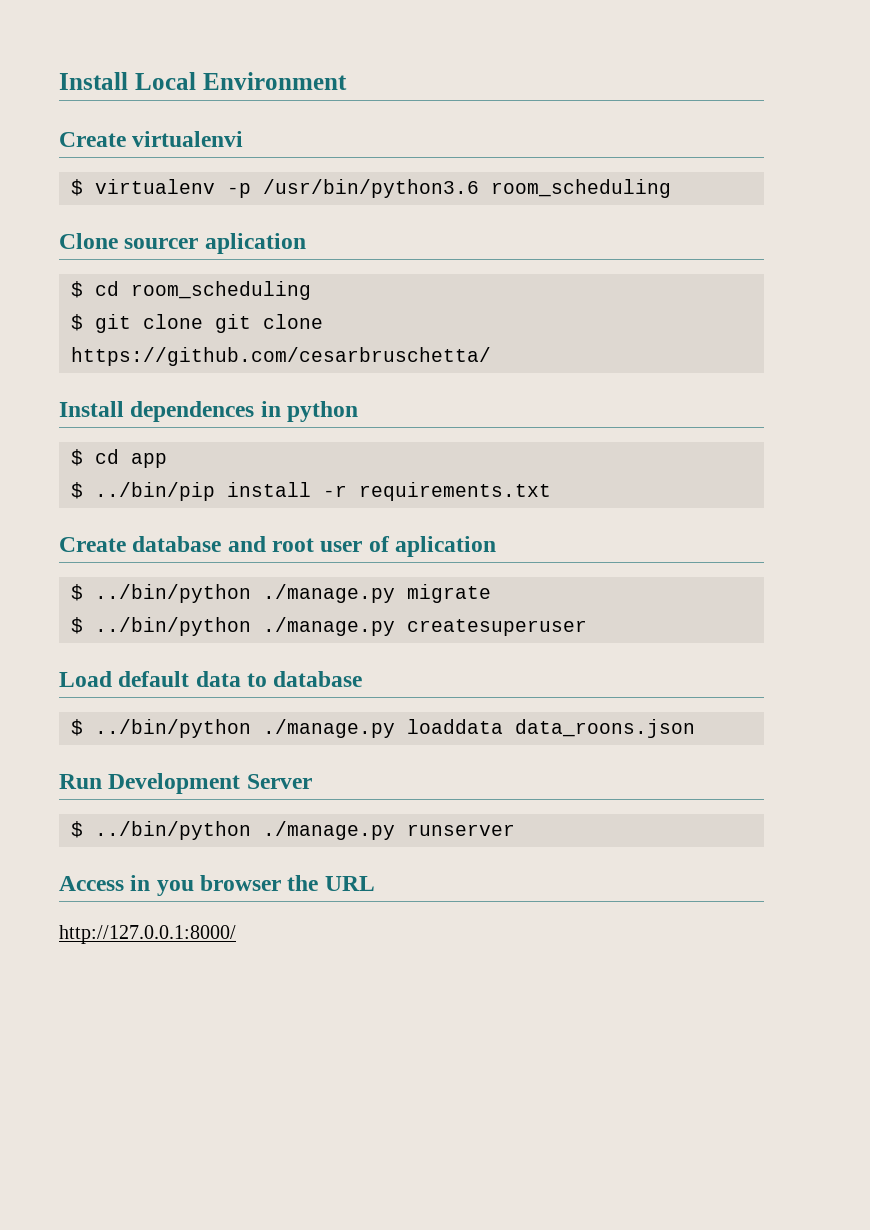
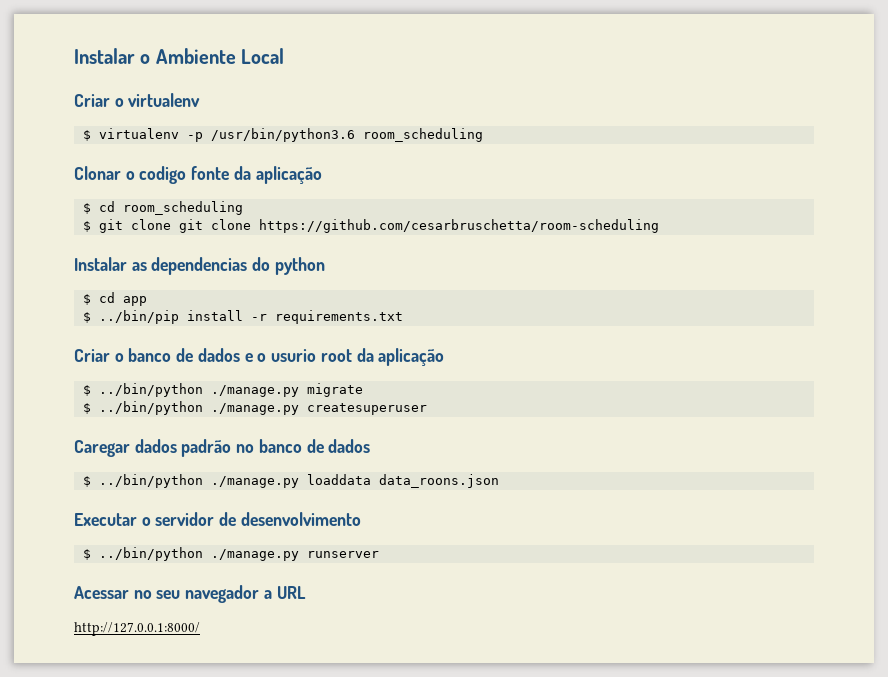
[59,72,347,90] [59,131,244,147] Install Local Environment // Create virtualenvi -> [74,48,285,64] [74,93,201,107] Instalar o Ambiente Local // Criar o virtualenv
[59,233,306,254] Clone sourcer aplication -> [74,166,322,184] Clonar o codigo fonte da aplicação
[71,347,491,366] [59,401,281,422] https://github.com/cesarbruschetta/ // Install dependences in -> [258,219,659,233] [74,257,271,275] https://github.com/cesarbruschetta/room-scheduling // Instalar as dependencias do
[59,536,497,557] Create database and root user of aplication -> [74,348,445,366] Criar o banco de dados e o usurio root da aplicação
[59,671,363,687] Load default data to database -> [74,439,371,457] Caregar dados padrão no banco de dados
[59,773,312,794] Run Development Server -> [74,512,361,526] Executar o servidor de desenvolvimento
[59,875,319,896] Access in you browser the -> [74,585,272,603] Acessar no seu navegador a

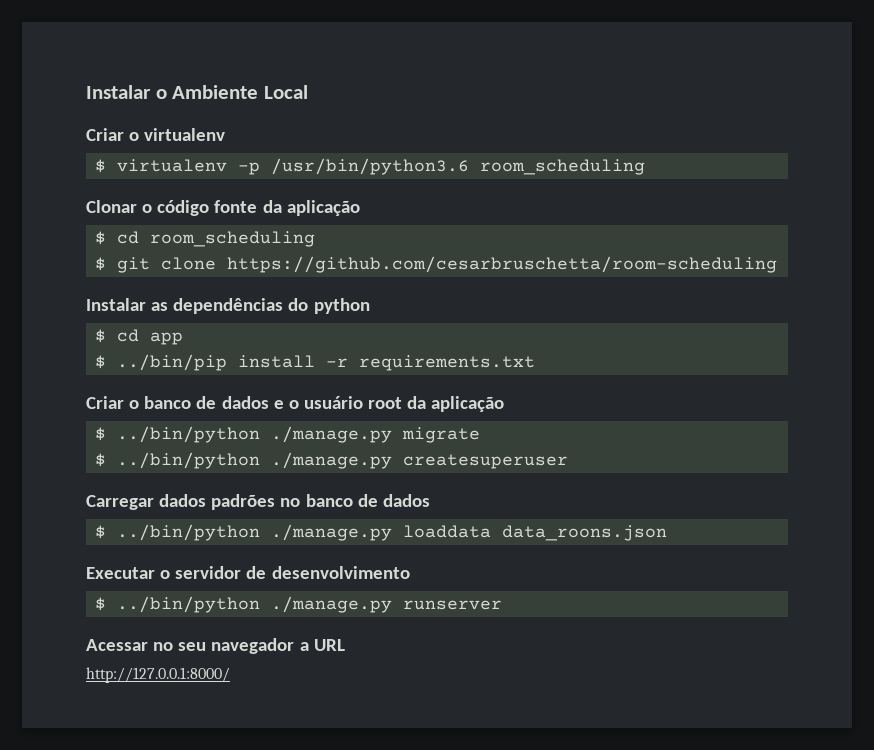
[139,166,187,184] codigo -> [157,200,210,216] código
[178,219,251,233] git clone -> (217, 263) none
[151,257,248,275] dependencias -> [173,298,284,314] dependências
[271,349,317,362] usurio -> [303,396,363,409] usuário
[74,439,232,457] Caregar dados padrão -> [86,494,276,510] Carregar dados padrões

